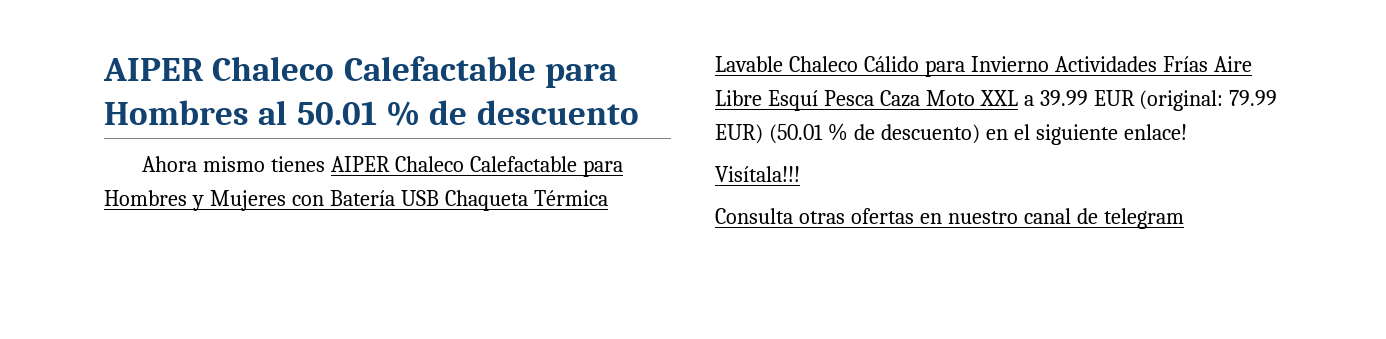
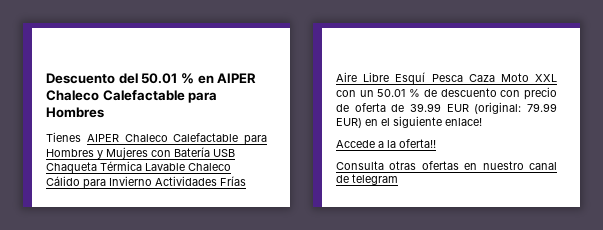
[103,56,617,88] [104,100,639,126] [142,156,326,172] AIPER Chaleco Calefactable para Hombres al 50.01 % de descuento // Ahora mismo tienes -> [46,73,257,84] [46,90,218,103] [46,107,104,118] [46,132,81,142] Descuento del 50.01 % en AIPER Chaleco Calefactable para Hombres // Tienes
[1023,95,1034,106] a -> [336,87,557,100] [336,103,405,112] con un 50.01 % de descuento con precio de oferta de
[768,123,980,144] (50.01 % de descuento) -> (362, 123) none
[715,166,800,182] Visítala!!! -> [336,139,436,148] Accede a la oferta!!

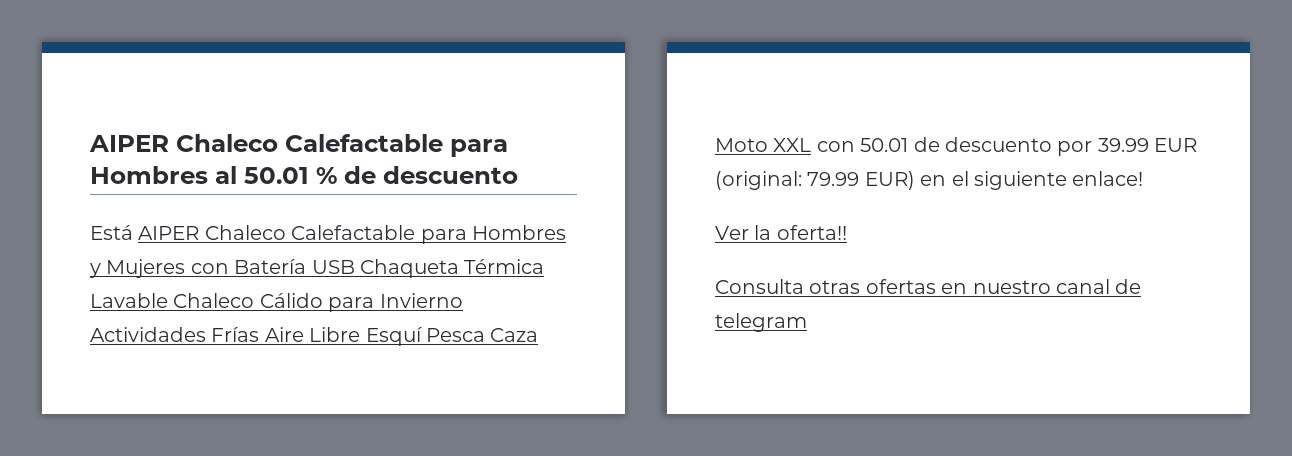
[46,73,257,84] [46,90,218,103] [46,107,104,118] [46,132,81,142] Descuento del 50.01 % en AIPER Chaleco Calefactable para Hombres // Tienes -> [89,134,508,157] [90,166,518,184] [90,225,133,240] AIPER Chaleco Calefactable para Hombres al 50.01 % de descuento // Está
[359,87,557,100] [336,103,405,112] un 50.01 % de descuento con precio de oferta de -> [860,137,1093,156] 50.01 de descuento por
[336,140,384,148] Accede a -> [715,226,749,240] Ver

